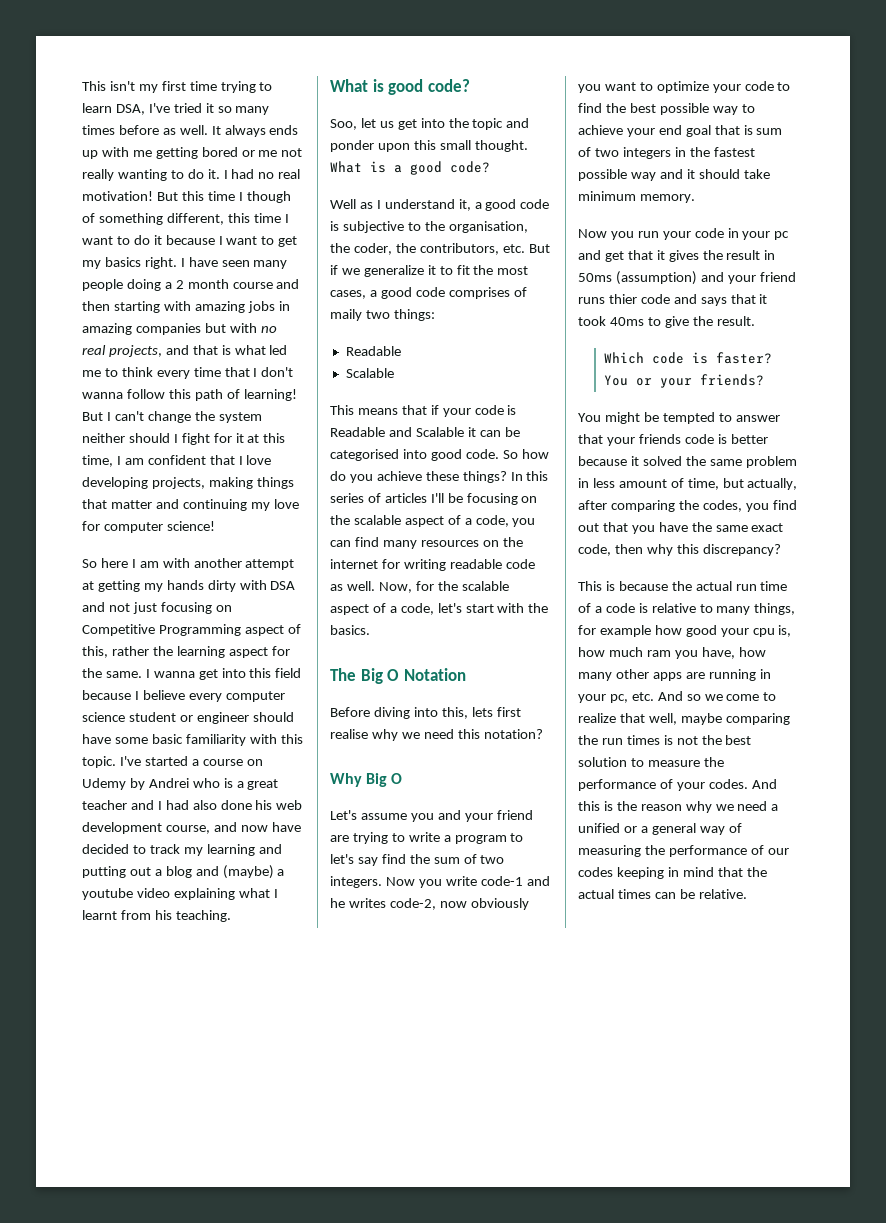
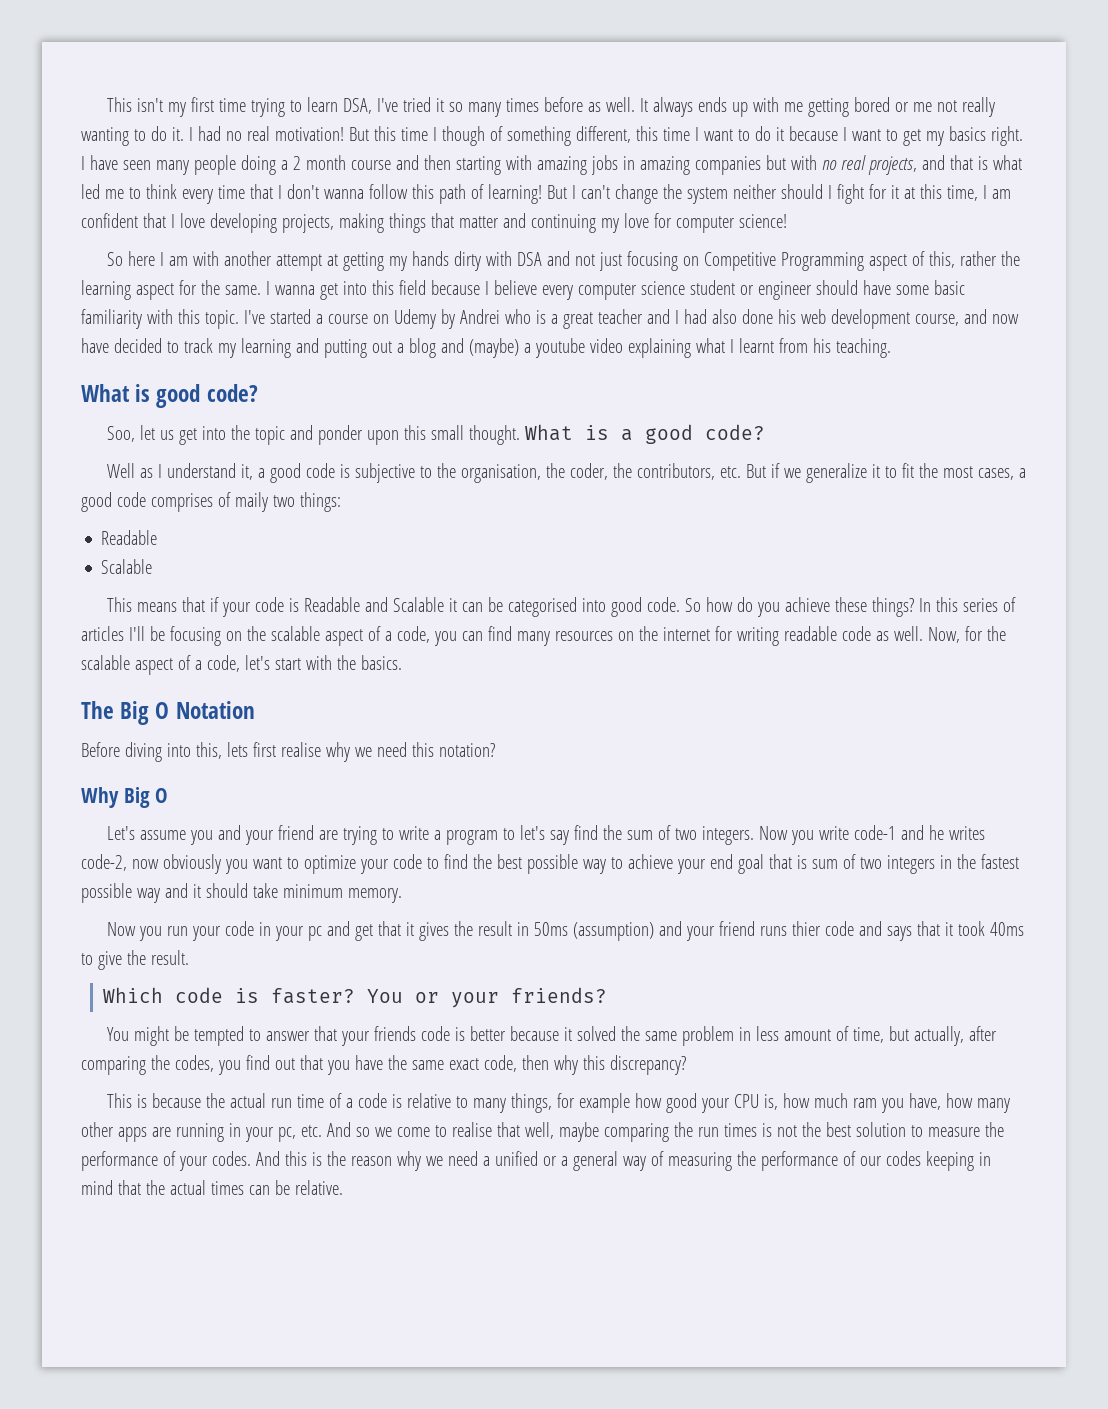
[752,628,775,637] cpu -> [733,1094,759,1108] CPU
[578,713,616,723] realize -> [451,1122,492,1137] realise

